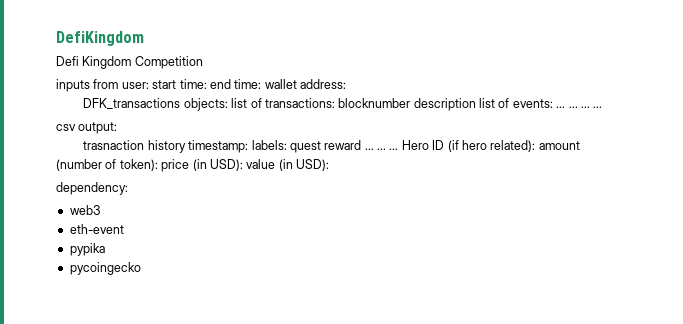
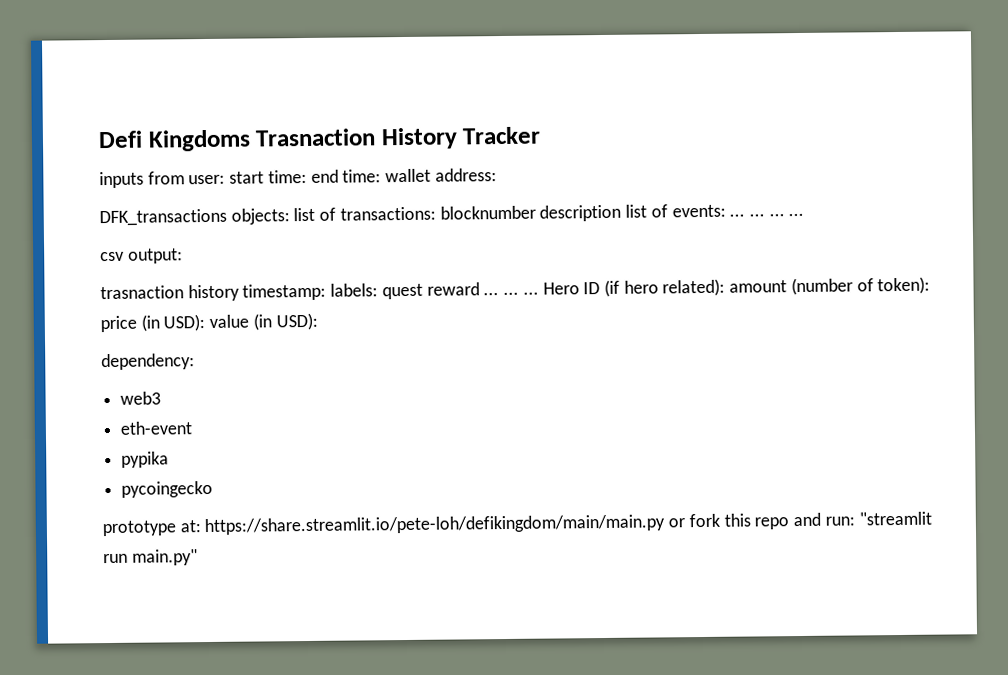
[56,31,144,46] [56,56,203,69] DefiKingdom // Defi Kingdom Competition -> [98,126,542,152] Defi Kingdoms Trasnaction History Tracker
(141, 268) none -> [102,511,932,537] [103,549,198,566] // prototype at: https://share.streamlit.io/pete-loh/defikingdom/main/main.py or fork this repo and run: "streamlit run main.py"

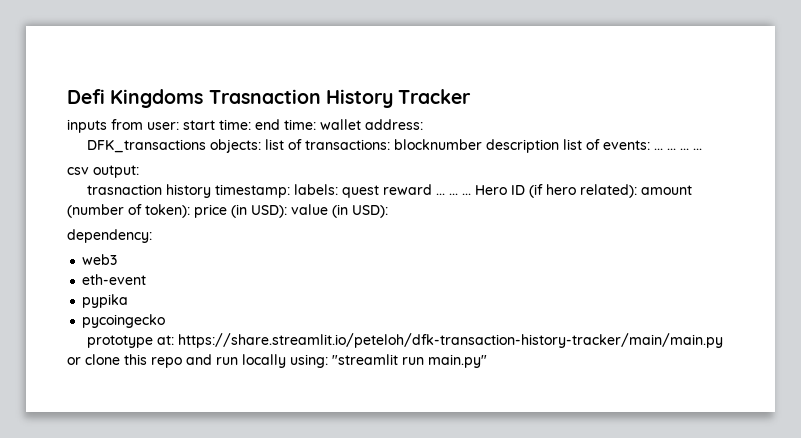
[204,512,855,536] https://share.streamlit.io/pete-loh/defikingdom/main/main.py or fork this repo and run: -> [178,333,724,348] [67,354,328,368] https://share.streamlit.io/peteloh/dfk-transaction-history-tracker/main/main.py or clone this repo and run locally using:

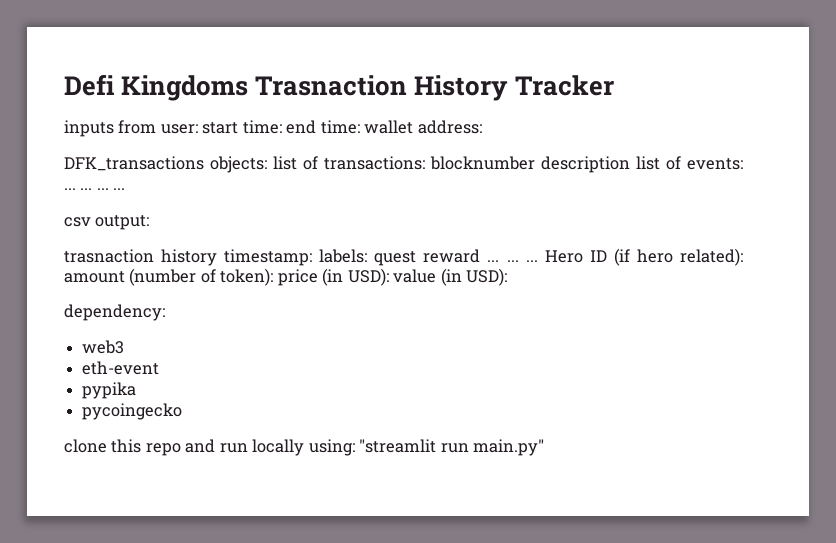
[87,333,724,348] [67,357,81,365] prototype at: https://share.streamlit.io/peteloh/dfk-transaction-history-tracker/main/main.py or -> (183, 411) none

